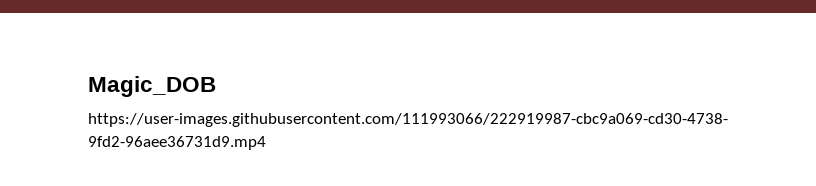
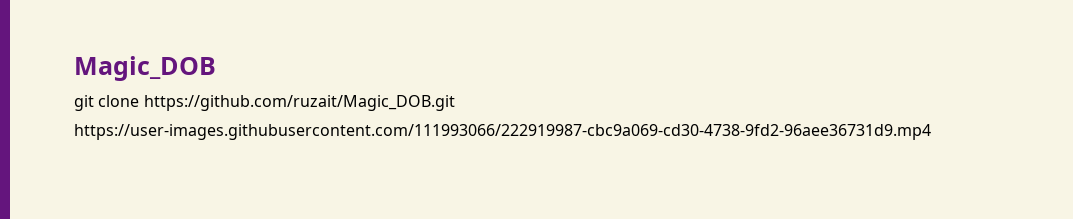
(216, 86) none -> [74,95,455,111] // git clone https://github.com/ruzait/Magic_DOB.git

